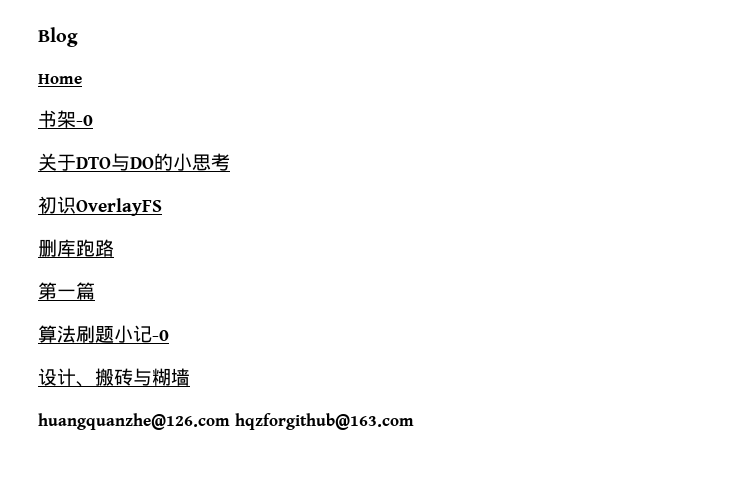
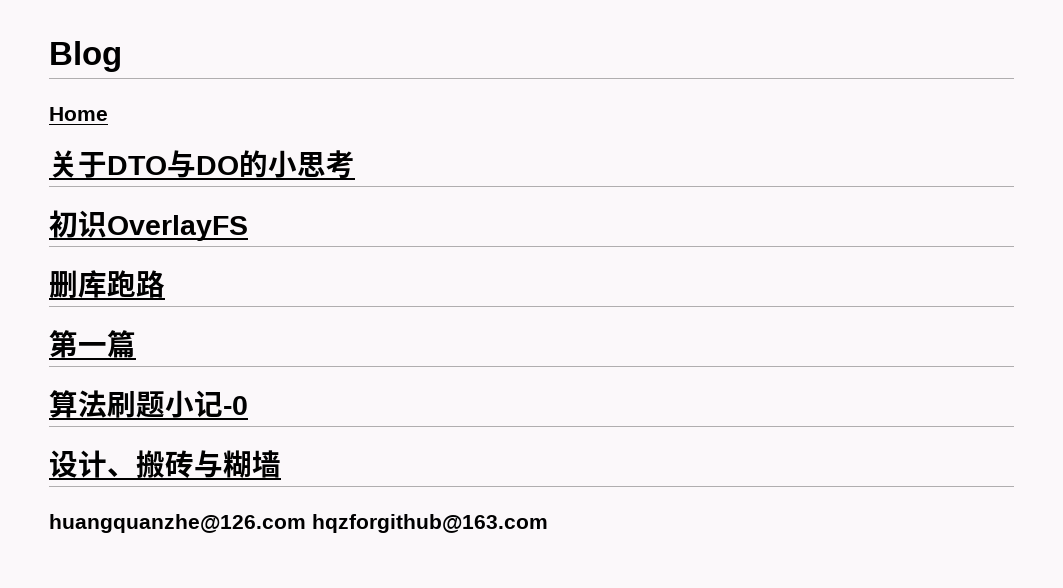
[38,110,93,128] // 书架-0 -> (108, 114) none

